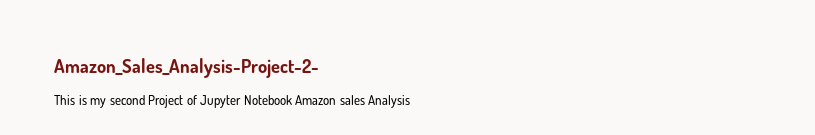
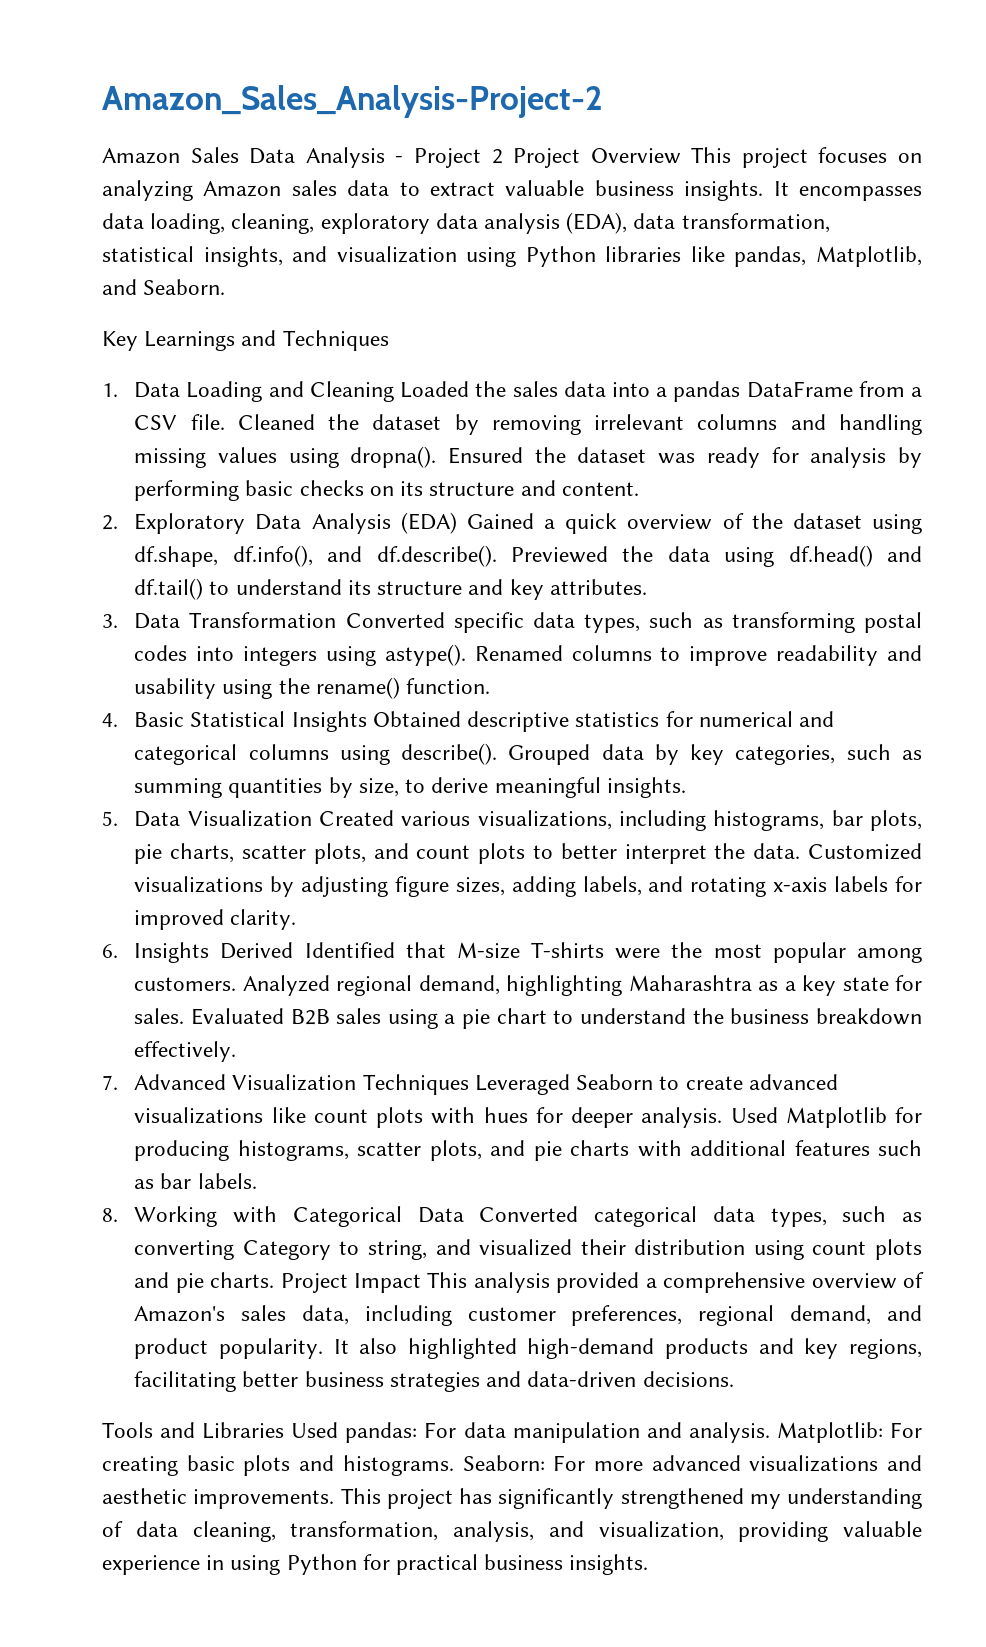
[54,58,319,78] [54,95,411,108] Amazon_Sales_Analysis-Project-2- // This is my second Project of Jupyter Notebook Amazon sales Analysis -> [102,85,603,118] [102,147,922,168] [102,180,922,201] [102,212,830,234] [102,246,922,267] [102,279,226,295] [102,330,389,351] [102,381,923,402] [134,414,922,435] [134,446,922,468] [134,480,639,501] [102,512,923,534] [134,545,923,567] [134,578,647,600] [102,612,922,633] [134,644,923,666] [134,677,491,699] [102,711,834,732] [134,743,922,765] [134,777,686,798] [102,810,922,831] [134,843,923,864] [134,876,922,897] [134,909,297,930] [102,942,922,963] [134,975,923,996] [134,1008,922,1029] [134,1041,237,1062] [102,1074,838,1095] [134,1107,922,1128] [134,1140,923,1161] [134,1173,257,1189] [102,1206,923,1227] [134,1239,922,1260] [134,1272,925,1293] [134,1305,922,1326] [134,1338,922,1359] [134,1371,734,1392] [102,1422,922,1443] [102,1455,922,1476] [102,1488,922,1509] [102,1521,922,1542] [102,1554,649,1575] Amazon_Sales_Analysis-Project-2 // Amazon Sales Data Analysis - Project 2 Project Overview This project focuses on analyzing Amazon sales data to extract valuable business insights. It encompasses data loading, cleaning, exploratory data analysis (EDA), data transformation, statistical insights, and visualization using Python libraries like pandas, Matplotlib, and Seaborn. // Key Learnings and Techniques // 1. Data Loading and Cleaning Loaded the sales data into a pandas DataFrame from a CSV file. Cleaned the dataset by removing irrelevant columns and handling missing values using dropna(). Ensured the dataset was ready for analysis by performing basic checks on its structure and content. // 2. Exploratory Data Analysis (EDA) Gained a quick overview of the dataset using df.shape, df.info(), and df.describe(). Previewed the data using df.head() and df.tail() to understand its structure and key attributes. // 3. Data Transformation Converted specific data types, such as transforming postal codes into integers using astype(). Renamed columns to improve readability and usability using the rename() function. // 4. Basic Statistical Insights Obtained descriptive statistics for numerical and categorical columns using describe(). Grouped data by key categories, such as summing quantities by size, to derive meaningful insights. // 5. Data Visualization Created various visualizations, including histograms, bar plots, pie charts, scatter plots, and count plots to better interpret the data. Customized visualizations by adjusting figure sizes, adding labels, and rotating x-axis labels for improved clarity. // 6. Insights Derived Identified that M-size T-shirts were the most popular among customers. Analyzed regional demand, highlighting Maharashtra as a key state for sales. Evaluated B2B sales using a pie chart to understand the business breakdown effectively. // 7. Advanced Visualization Techniques Leveraged Seaborn to create advanced visualizations like count plots with hues for deeper analysis. Used Matplotlib for producing histograms, scatter plots, and pie charts with additional features such as bar labels. // 8. Working with Categorical Data Converted categorical data types, such as converting Category to string, and visualized their distribution using count plots and pie charts. Project Impact This analysis provided a comprehensive overview of Amazon's sales data, including customer preferences, regional demand, and product popularity. It also highlighted high-demand products and key regions, facilitating better business strategies and data-driven decisions. // Tools and Libraries Used pandas: For data manipulation and analysis. Matplotlib: For creating basic plots and histograms. Seaborn: For more advanced visualizations and aesthetic improvements. This project has significantly strengthened my understanding of data cleaning, transformation, analysis, and visualization, providing valuable experience in using Python for practical business insights.

